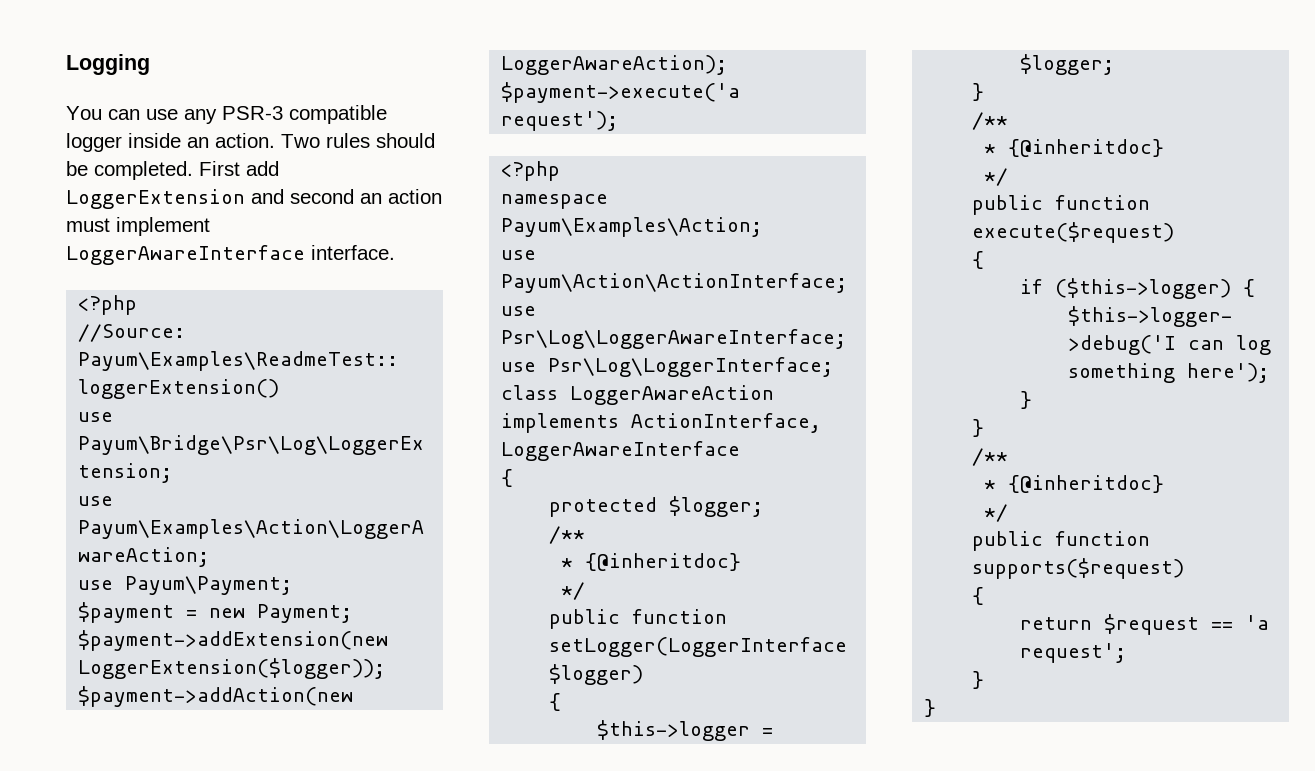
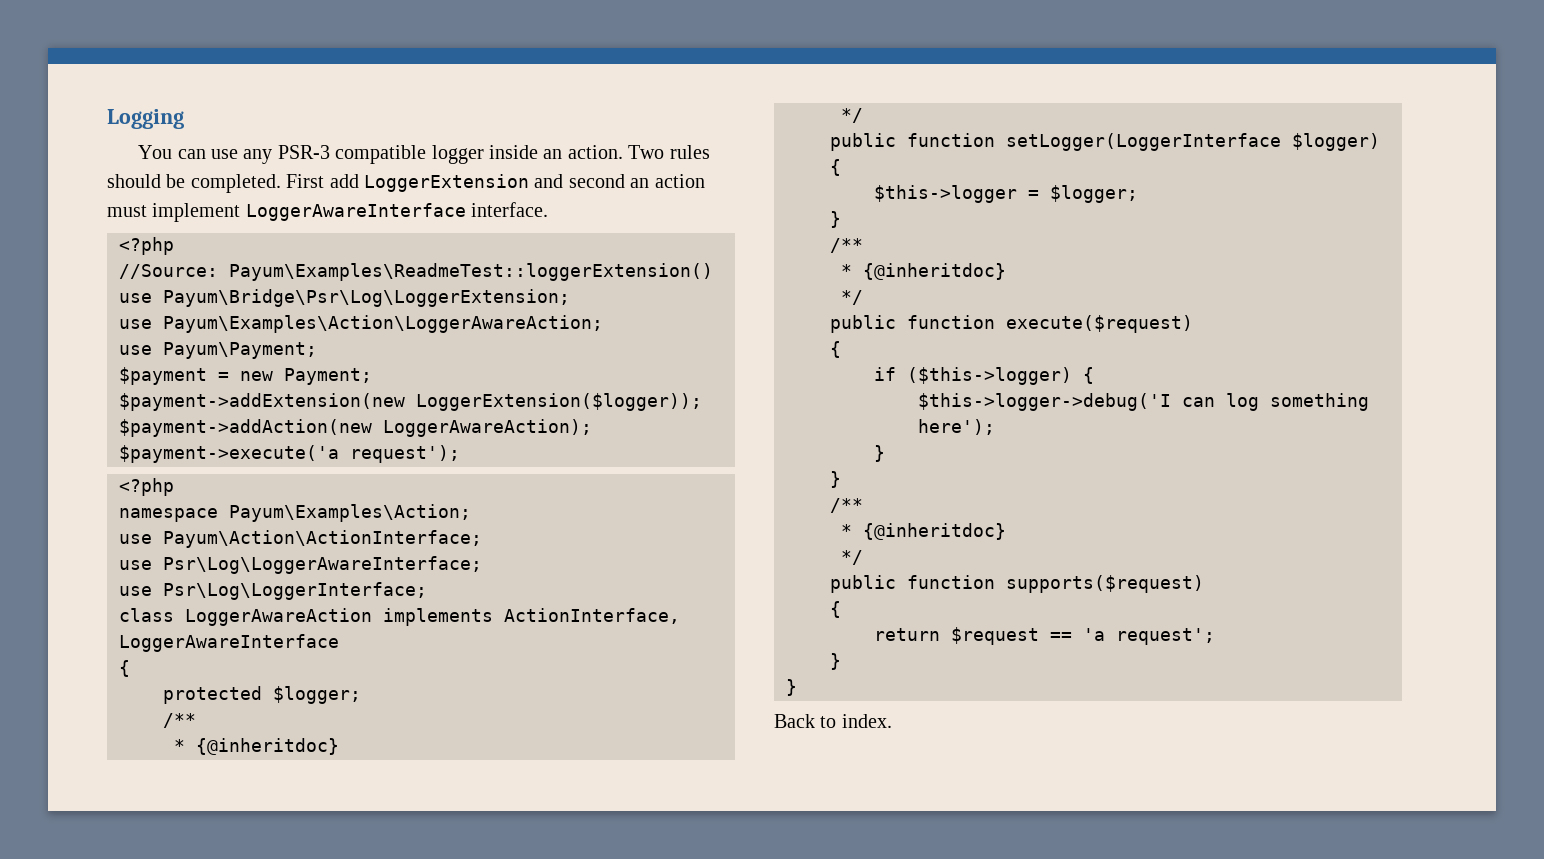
(937, 708) none -> [774,714,892,728] // Back to index.

